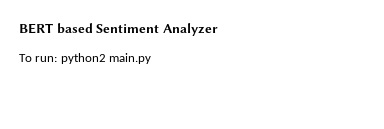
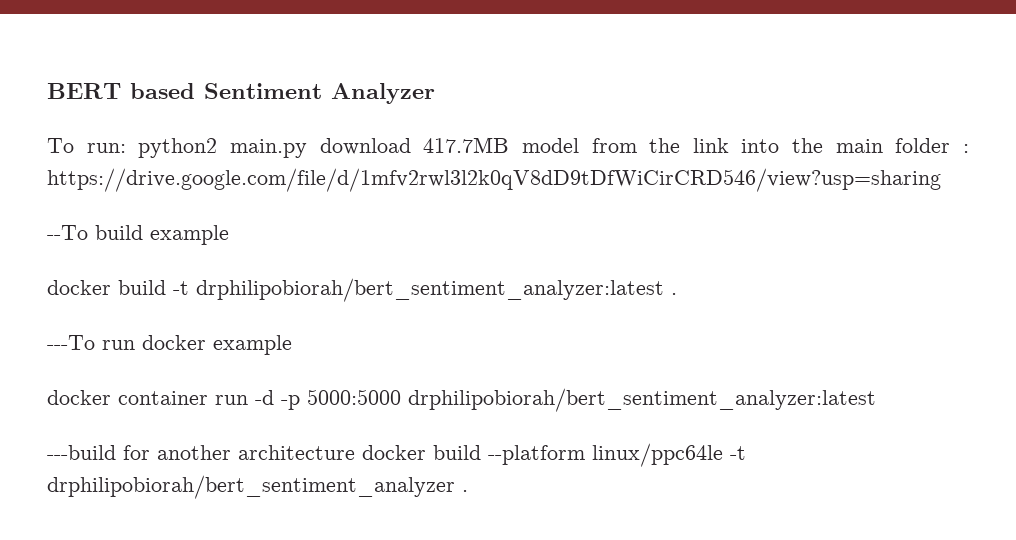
(152, 58) none -> [319,137,969,155] [47,168,941,192] [47,225,229,245] [47,278,677,302] [47,335,292,355] [47,388,876,412] [47,443,746,467] [47,475,468,499] download 417.7MB model from the link into the main folder : https://drive.google.com/file/d/1mfv2rwl3l2k0qV8dD9tDfWiCirCRD546/view?usp=sharing // --To build example // docker build -t drphilipobiorah/bert_sentiment_analyzer:latest . // ---To run docker example // docker container run -d -p 5000:5000 drphilipobiorah/bert_sentiment_analyzer:latest // ---build for another architecture docker build --platform linux/ppc64le -t drphilipobiorah/bert_sentiment_analyzer .

